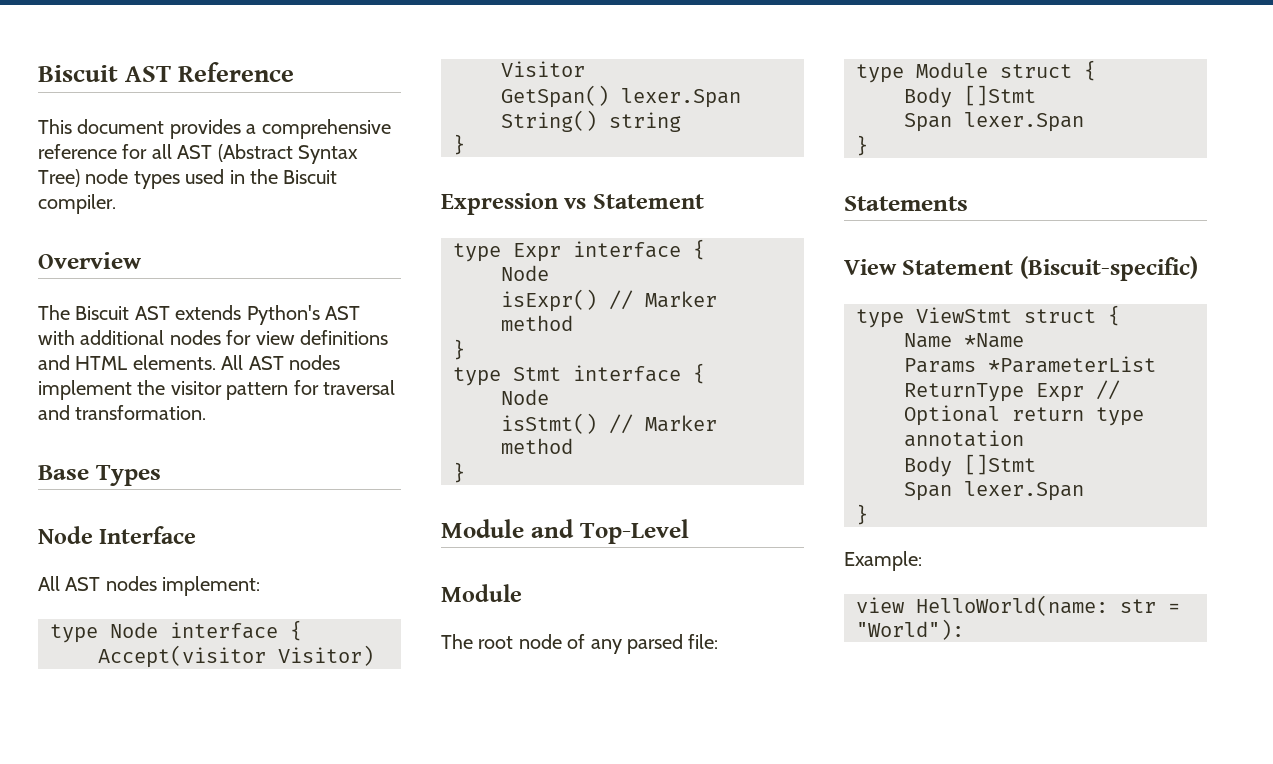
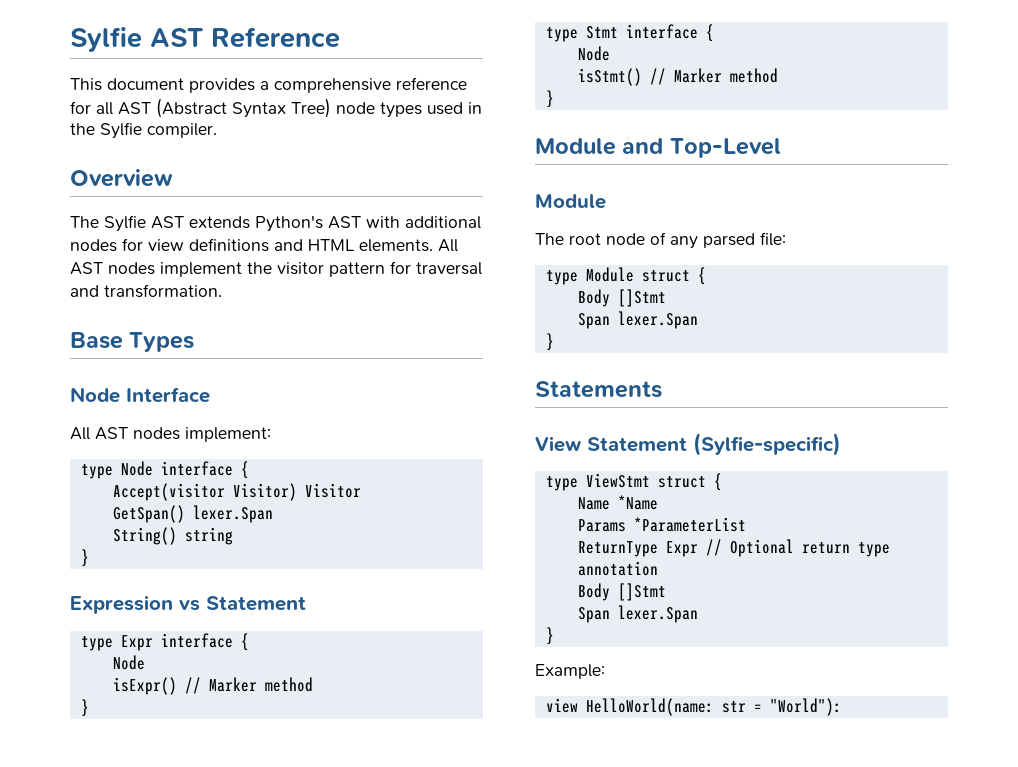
[38,65,118,82] Biscuit -> [70,27,142,52] Sylfie
[283,170,338,184] Biscuit -> [100,122,142,139] Sylfie
[75,306,130,320] Biscuit -> [104,215,146,232] Sylfie
[1019,256,1198,281] (Biscuit-specific) -> [693,433,841,456] (Sylfie-specific)

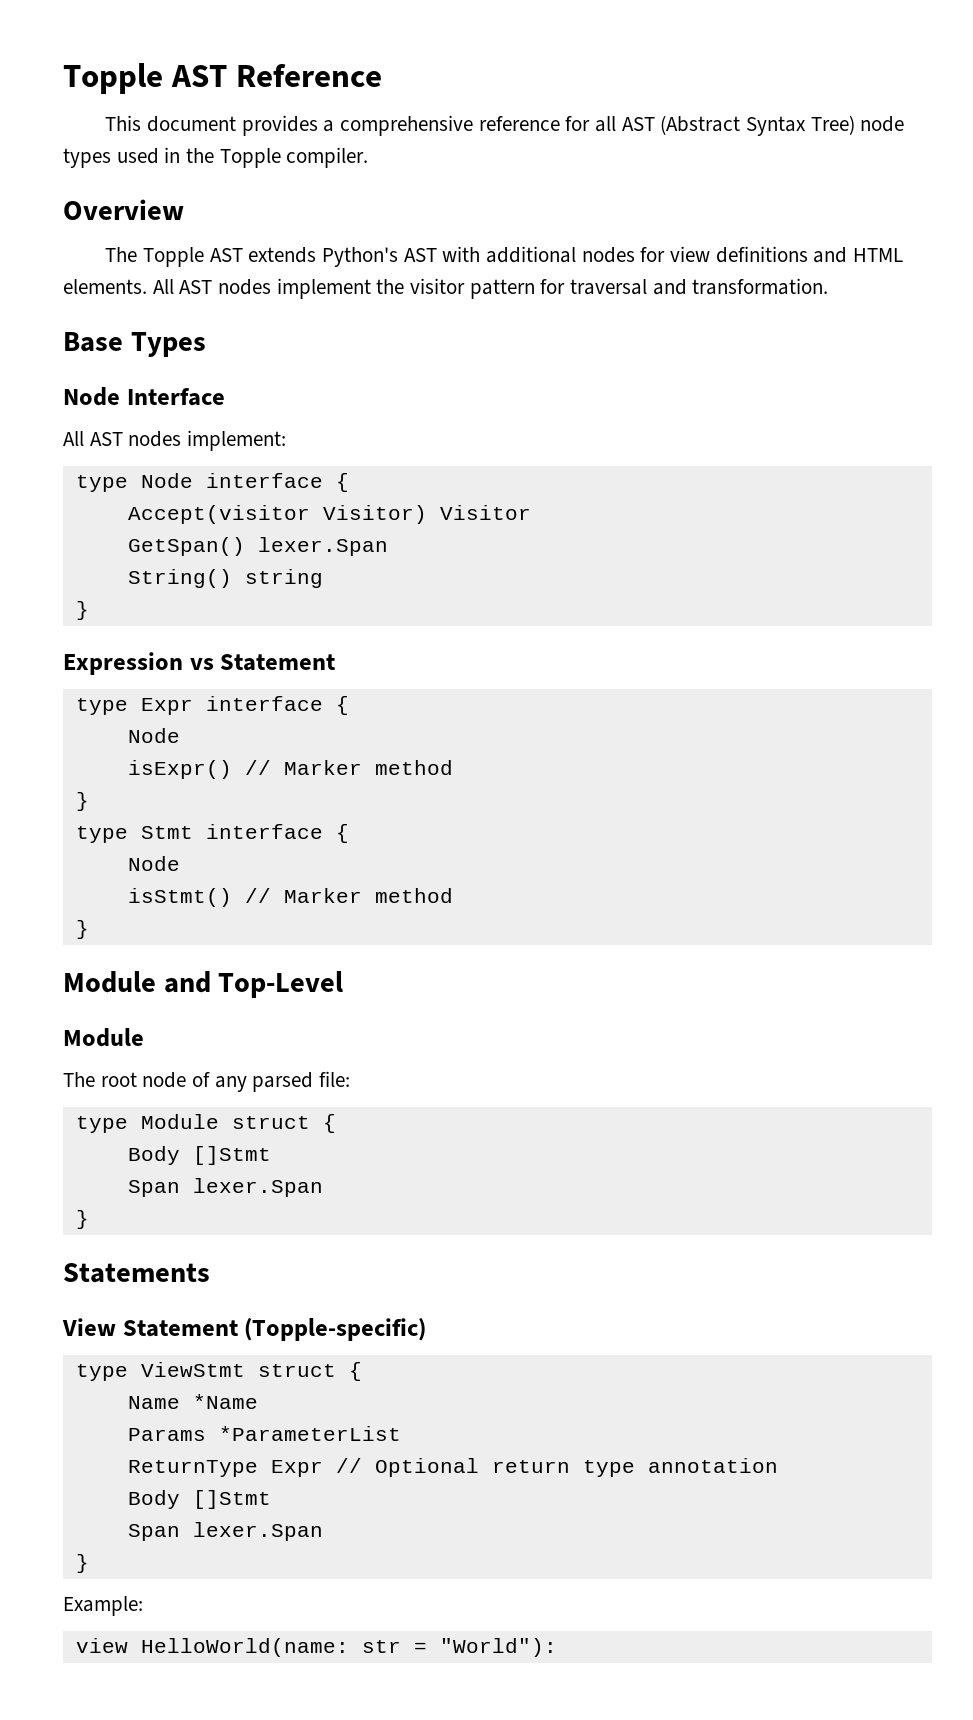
[70,27,142,52] Sylfie -> [63,63,163,94] Topple
[100,122,142,139] Sylfie -> [219,148,281,168] Topple
[104,215,146,232] Sylfie -> [142,247,204,267] Topple
[693,433,841,456] (Sylfie-specific) -> [244,1318,427,1341] (Topple-specific)

